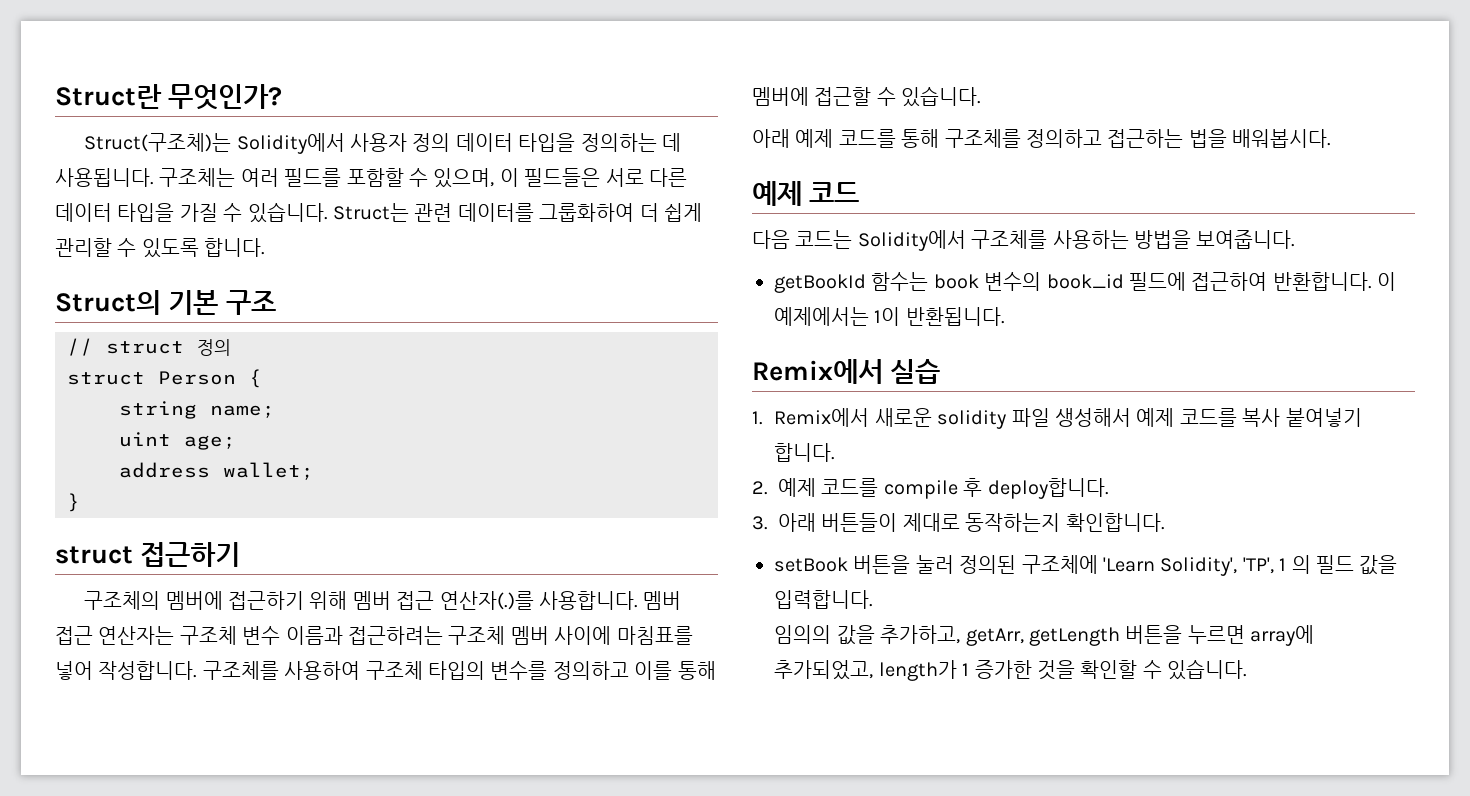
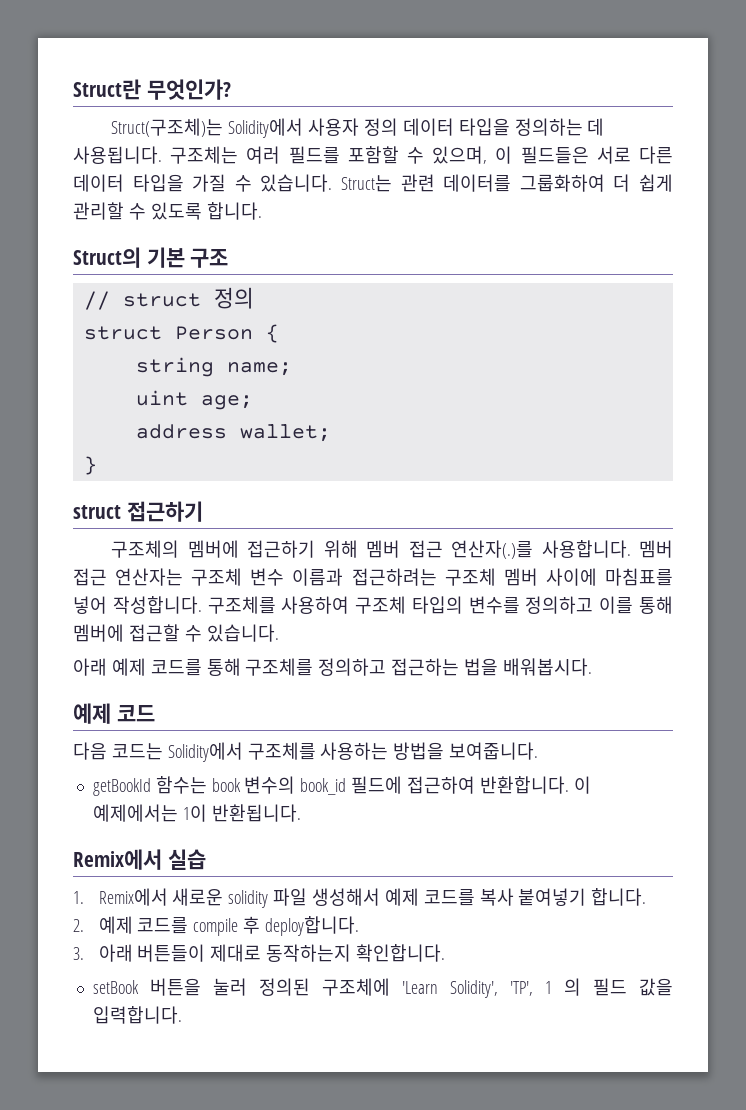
[774,625,1315,646] [774,659,1248,681] // 임의의 값을 추가하고, getArr, getLength 버튼을 누르면 array에 추가되었고, length가 1 증가한 것을 확인할 수 있습니다. -> (182, 1015) none

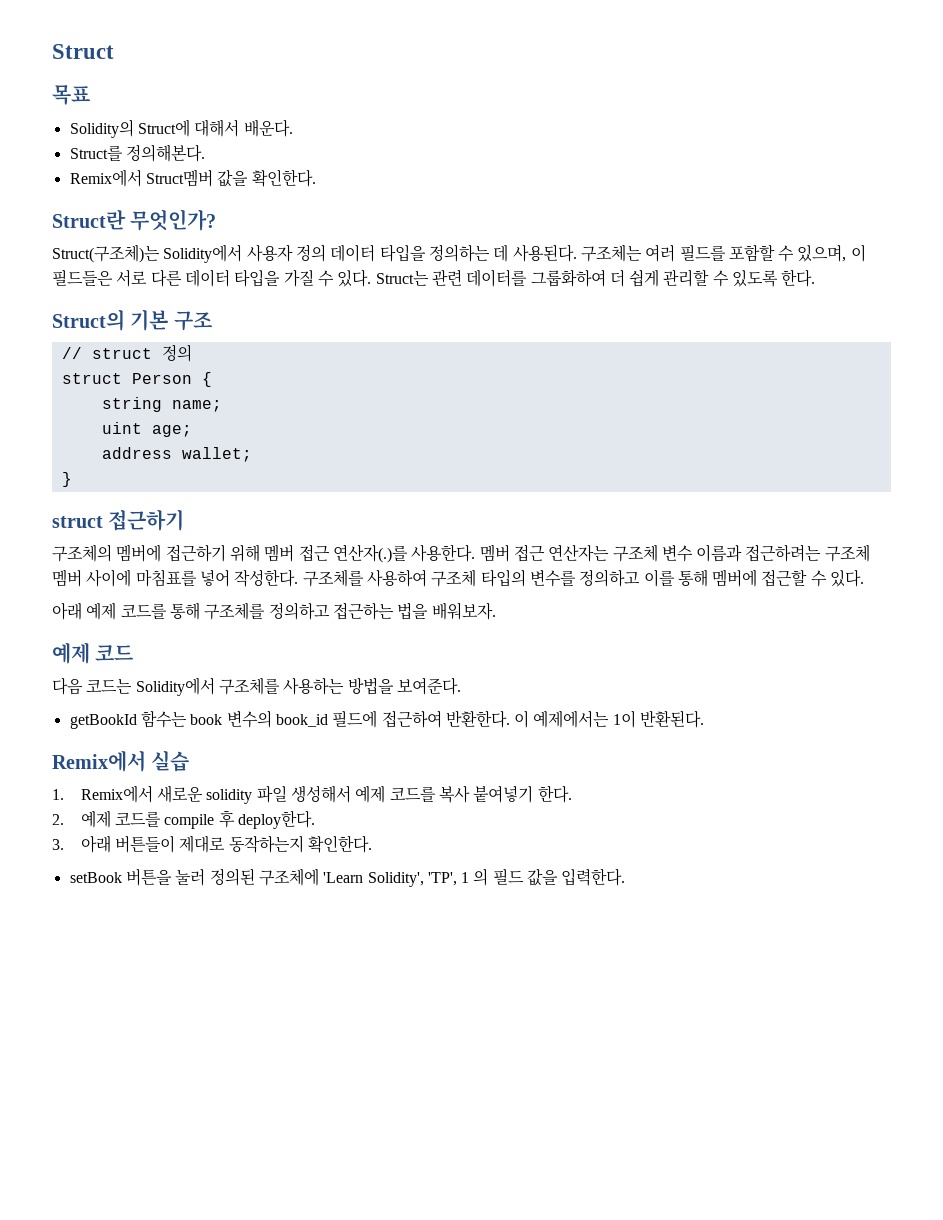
(73, 89) none -> [52,44,114,59] [52,85,90,105] [69,119,293,138] [69,144,205,162] [69,169,316,187] Struct // 목표 // Solidity의 Struct에 대해서 배운다. // Struct를 정의해본다. // Remix에서 Struct멤버 값을 확인한다. //
[73,146,162,164] 사용됩니다. -> [512,244,577,262] 사용된다.
[260,174,333,192] 있습니다. -> [337,269,372,287] 있다.
[206,202,262,220] 합니다. -> [781,269,816,287] 한다.
[541,540,631,558] 사용합니다. -> [411,544,476,562] 사용한다.
[112,596,202,614] 작성합니다. -> [234,569,299,587] 작성한다.
[206,624,279,642] 있습니다. -> [830,569,865,587] 있다.
[502,658,592,676] 배워봅시다. -> [431,602,496,620] 배워보자.
[449,742,539,760] 보여줍니다. -> [396,677,461,695] 보여준다.
[479,776,569,794] 반환합니다. -> [445,710,510,728] 반환한다.
[211,804,301,822] 반환됩니다. -> [640,710,705,728] 반환된다.
[591,888,647,906] 합니다. -> [537,785,572,803] 한다.
[264,916,359,936] deploy합니다. -> [238,810,316,829] deploy한다.
[355,944,445,962] 확인합니다. -> [308,835,373,853] 확인한다.
[92,1006,182,1024] 입력합니다. -> [561,868,626,886] 입력한다.

